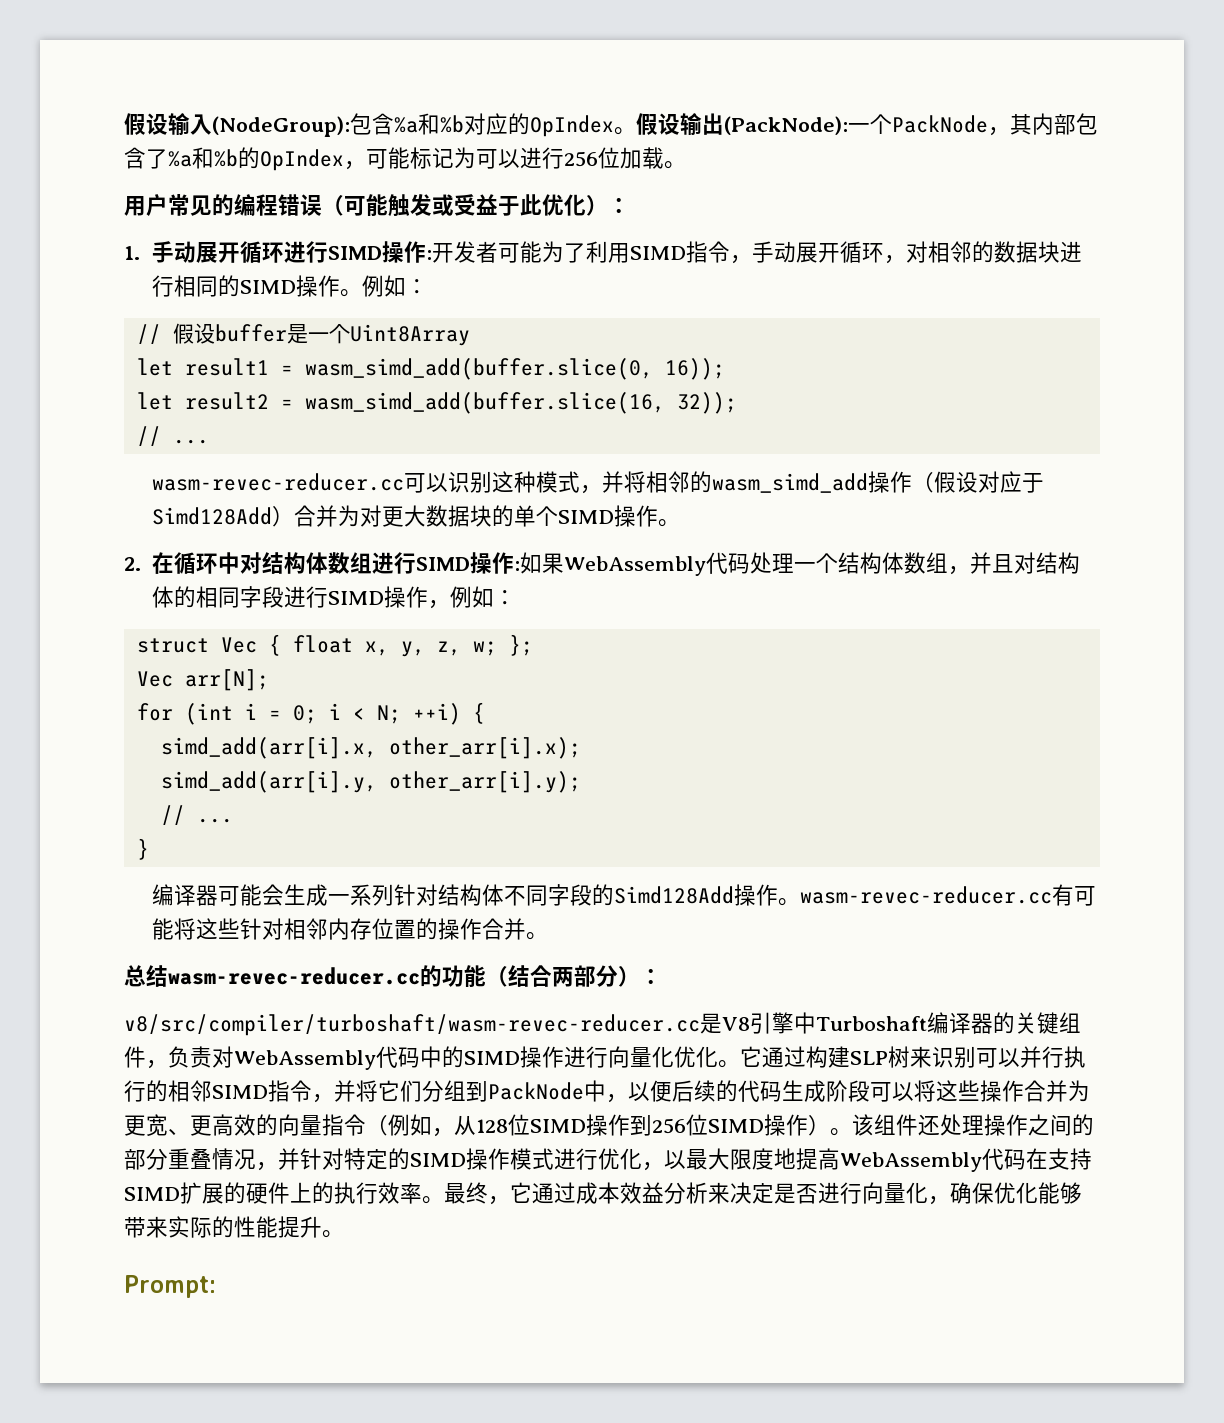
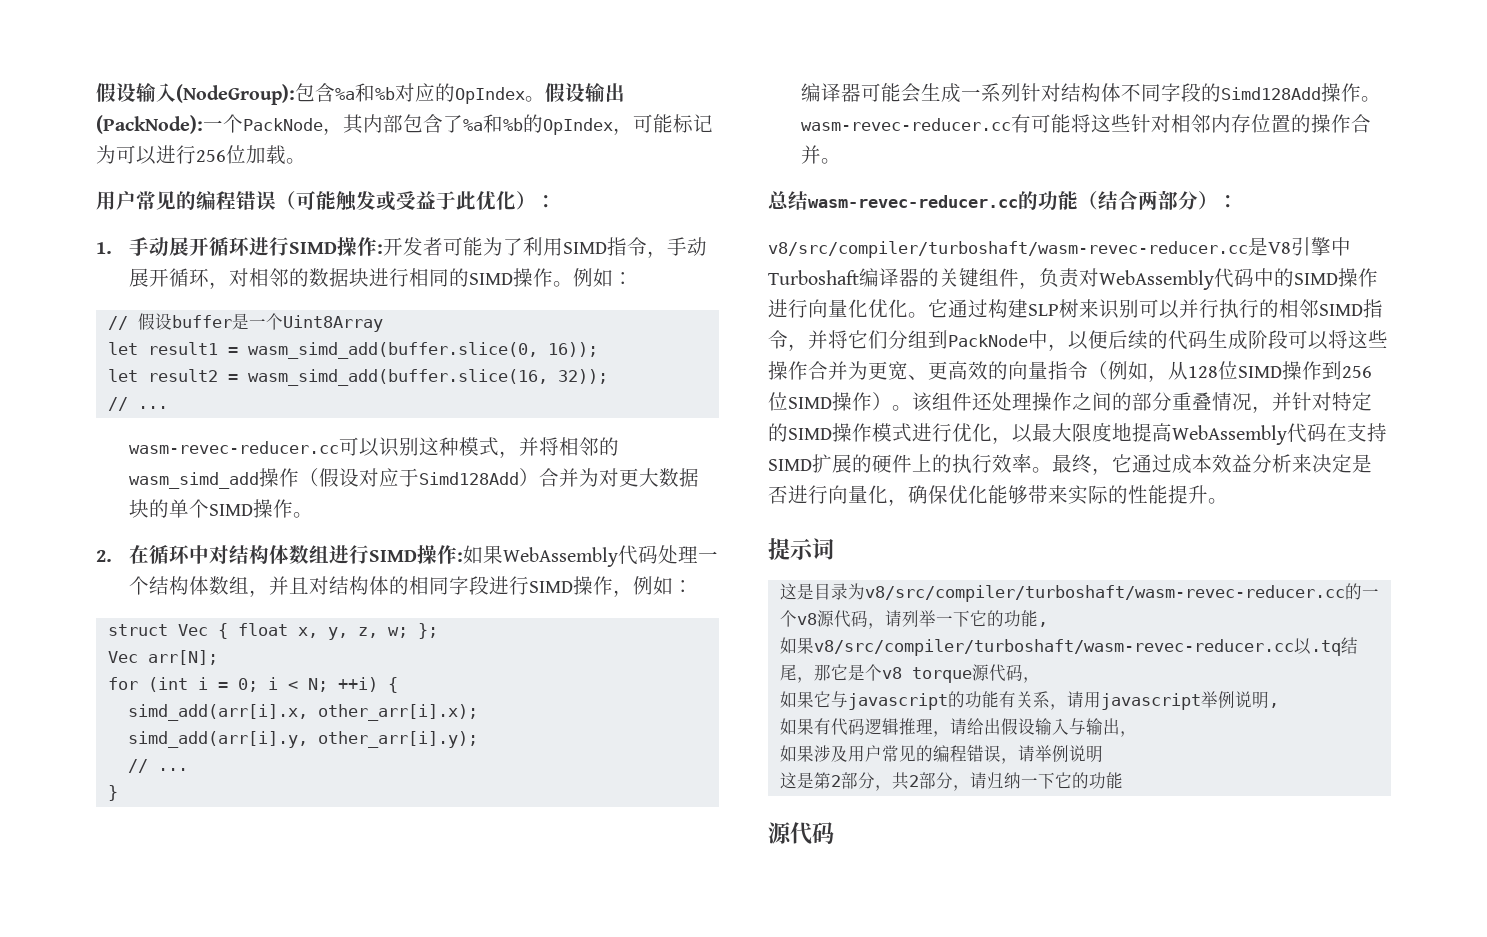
[124,1275,216,1298] Prompt: -> [768,538,834,560] [779,583,1379,602] [779,610,1048,629] [779,637,1358,656] [779,664,1040,683] [779,691,1279,710] [779,718,1137,737] [779,745,1103,764] [779,772,1123,791] [768,822,834,845] 提示词 // 这是目录为v8/src/compiler/turboshaft/wasm-revec-reducer.cc的一个v8源代码，请列举一下它的功能, // 如果v8/src/compiler/turboshaft/wasm-revec-reducer.cc以.tq结尾，那它是个v8 torque源代码， // 如果它与javascript的功能有关系，请用javascript举例说明, // 如果有代码逻辑推理，请给出假设输入与输出， // 如果涉及用户常见的编程错误，请举例说明 // 这是第2部分，共2部分，请归纳一下它的功能 // 源代码

